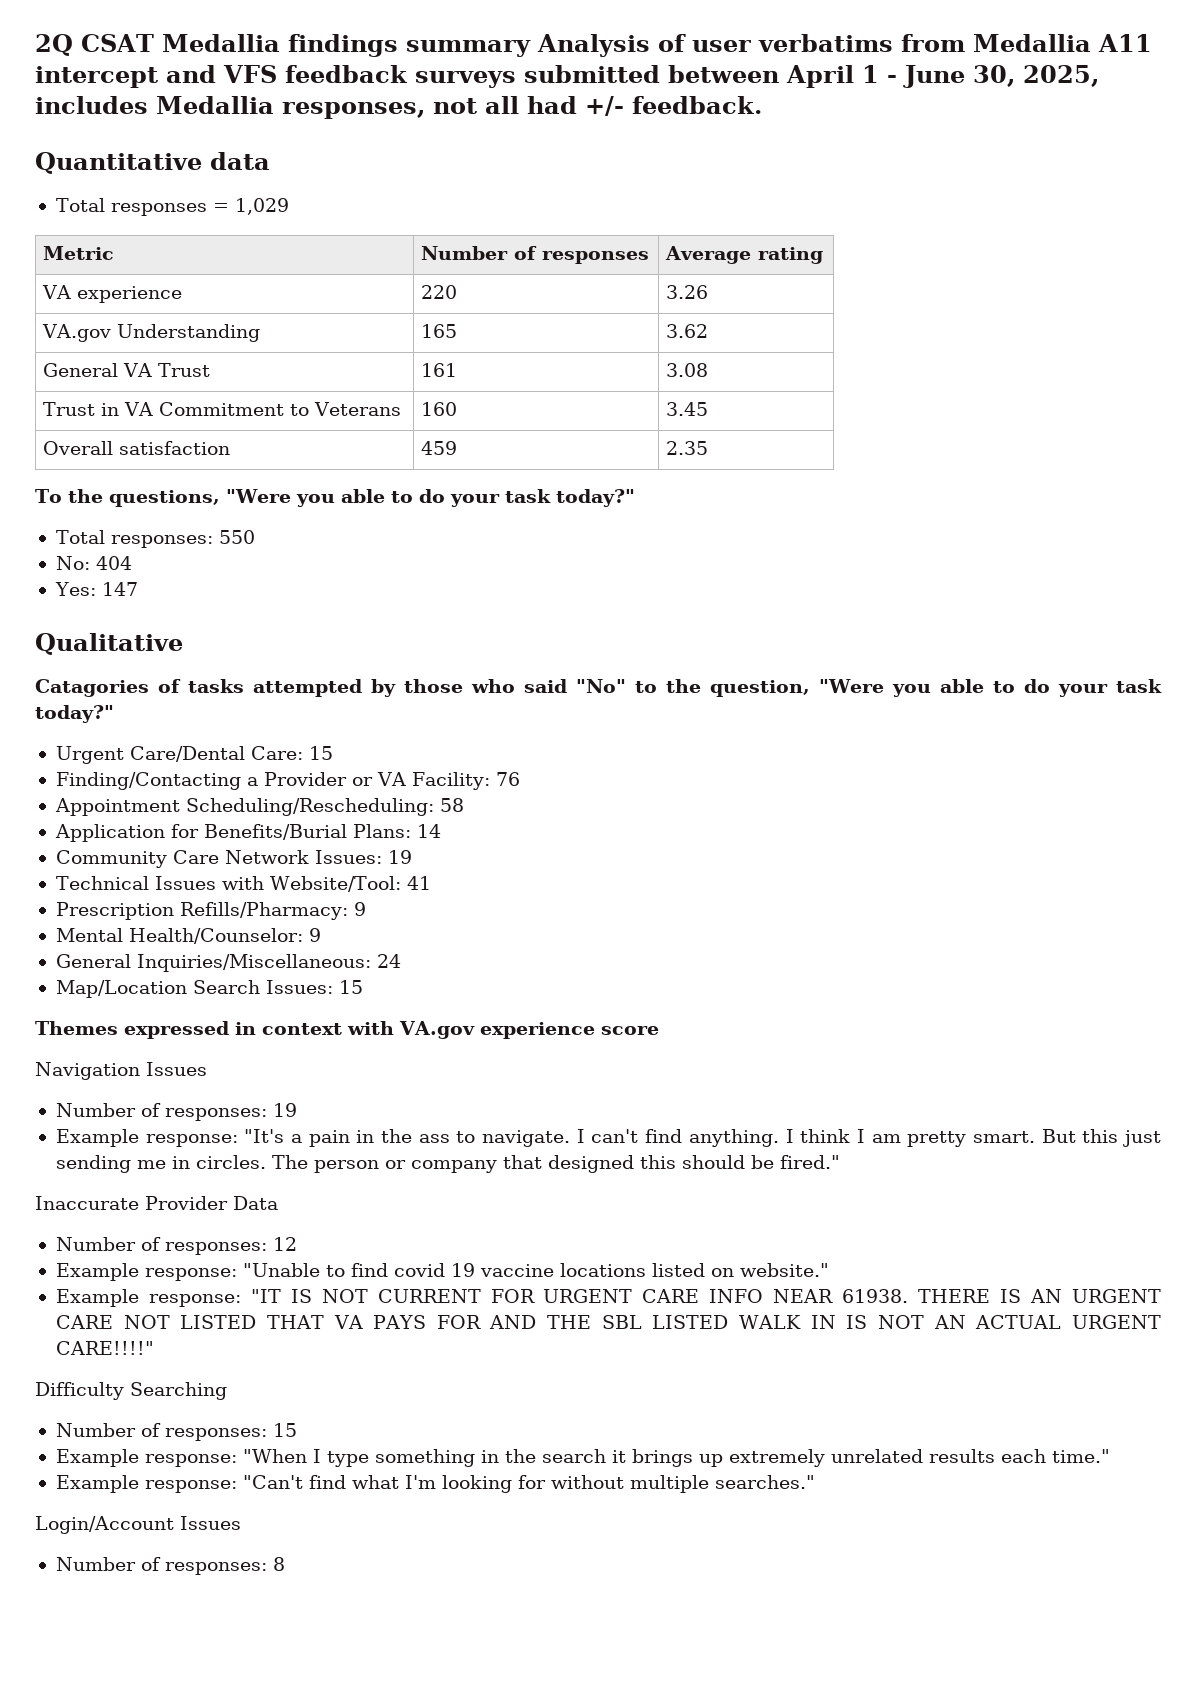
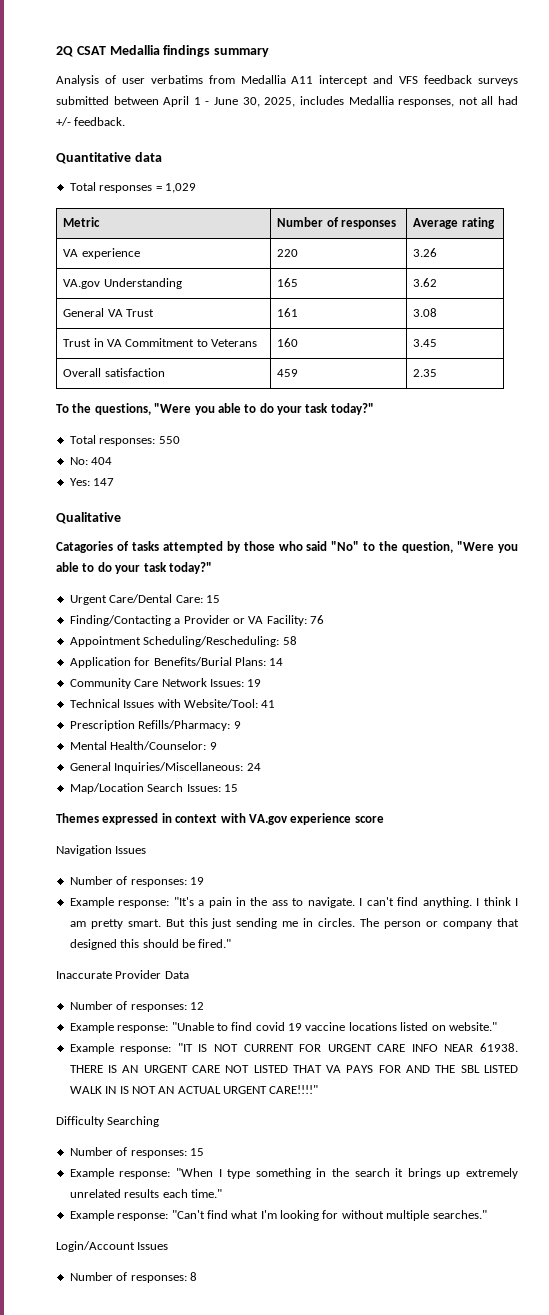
(531, 48) none -> (270, 52) //

